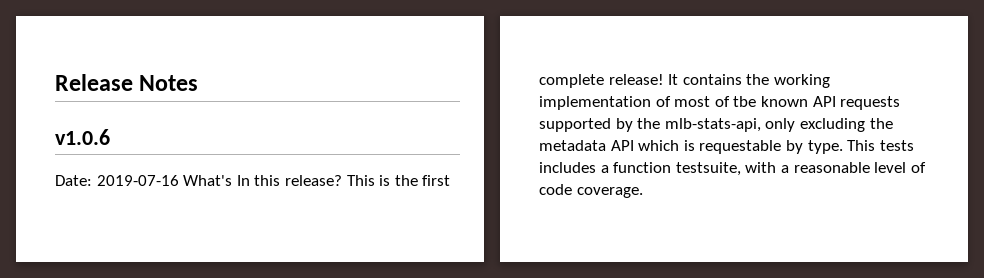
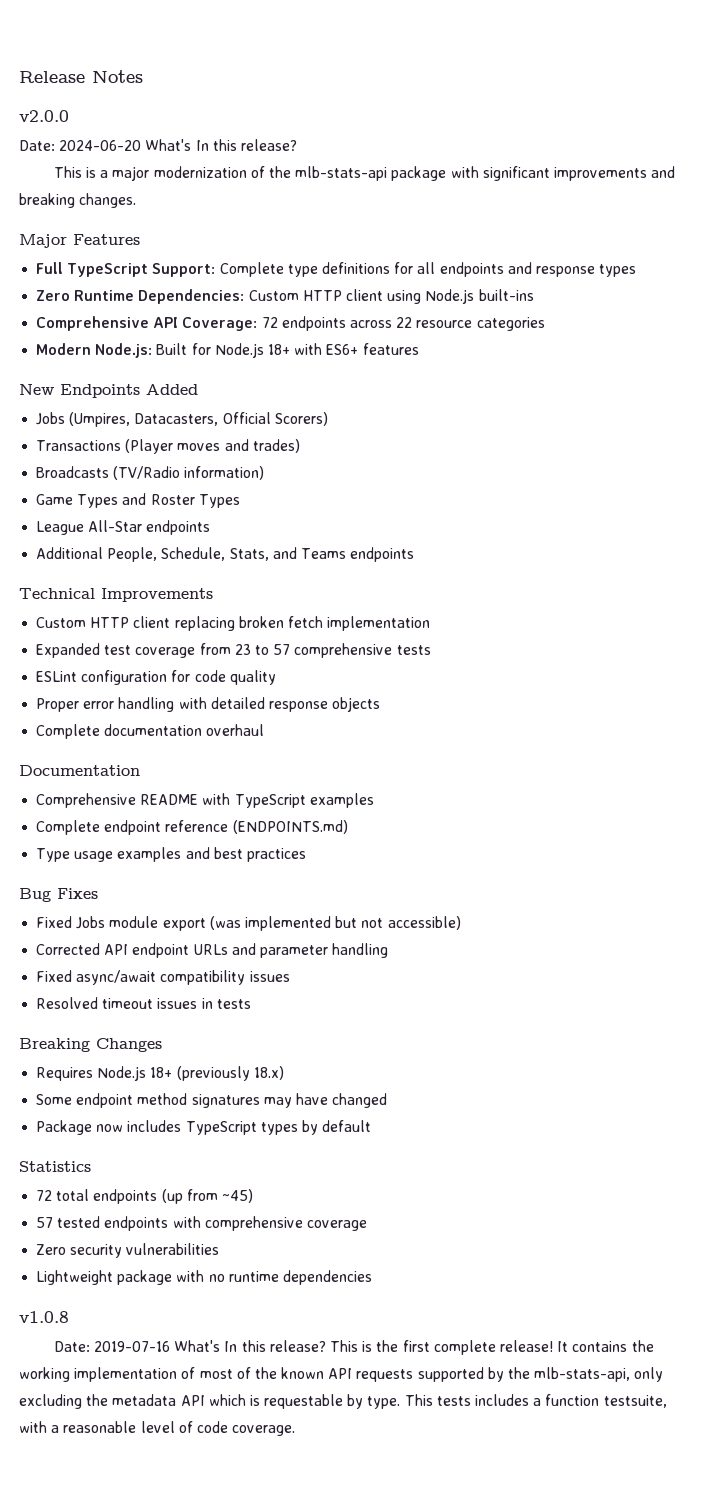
[55,129,110,145] v1.0.6 -> [19,110,69,122] [19,139,297,151] [53,166,676,181] [19,193,137,208] [19,234,140,248] [36,262,637,277] [36,289,534,304] [36,316,545,331] [36,343,419,358] [19,384,198,398] [36,412,328,427] [36,439,300,454] [36,466,265,480] [36,493,240,508] [36,520,211,535] [36,547,415,562] [19,588,213,602] [36,616,431,631] [36,643,431,658] [36,670,276,685] [36,697,381,712] [36,724,265,739] [19,765,140,776] [36,793,374,808] [36,820,348,835] [36,847,306,862] [19,888,98,902] [36,916,461,931] [36,943,389,958] [36,970,290,985] [36,997,251,1009] [19,1038,162,1052] [36,1066,284,1081] [36,1093,388,1108] [36,1120,372,1135] [19,1161,91,1172] [36,1189,253,1204] [36,1216,367,1231] [36,1243,220,1258] [36,1270,372,1285] [19,1311,69,1323] v2.0.0 // Date: 2024-06-20 What's In this release? // This is a major modernization of the mlb-stats-api package with significant improvements and breaking changes. // Major Features // Full TypeScript Support: Complete type definitions for all endpoints and response types // Zero Runtime Dependencies: Custom HTTP client using Node.js built-ins // Comprehensive API Coverage: 72 endpoints across 22 resource categories // Modern Node.js: Built for Node.js 18+ with ES6+ features // New Endpoints Added // Jobs (Umpires, Datacasters, Official Scorers) // Transactions (Player moves and trades) // Broadcasts (TV/Radio information) // Game Types and Roster Types // League All-Star endpoints // Additional People, Schedule, Stats, and Teams endpoints // Technical Improvements // Custom HTTP client replacing broken fetch implementation // Expanded test coverage from 23 to 57 comprehensive tests // ESLint configuration for code quality // Proper error handling with detailed response objects // Complete documentation overhaul // Documentation // Comprehensive README with TypeScript examples // Complete endpoint reference (ENDPOINTS.md) // Type usage examples and best practices // Bug Fixes // Fixed Jobs module export (was implemented but not accessible) // Corrected API endpoint URLs and parameter handling // Fixed async/await compatibility issues // Resolved timeout issues in tests // Breaking Changes // Requires Node.js 18+ (previously 18.x) // Some endpoint method signatures may have changed // Package now includes TypeScript types by default // Statistics // 72 total endpoints (up from ~45) // 57 tested endpoints with comprehensive coverage // Zero security vulnerabilities // Lightweight package with no runtime dependencies // v1.0.8
[733,96,757,107] tbe -> [254,1367,277,1379] the

